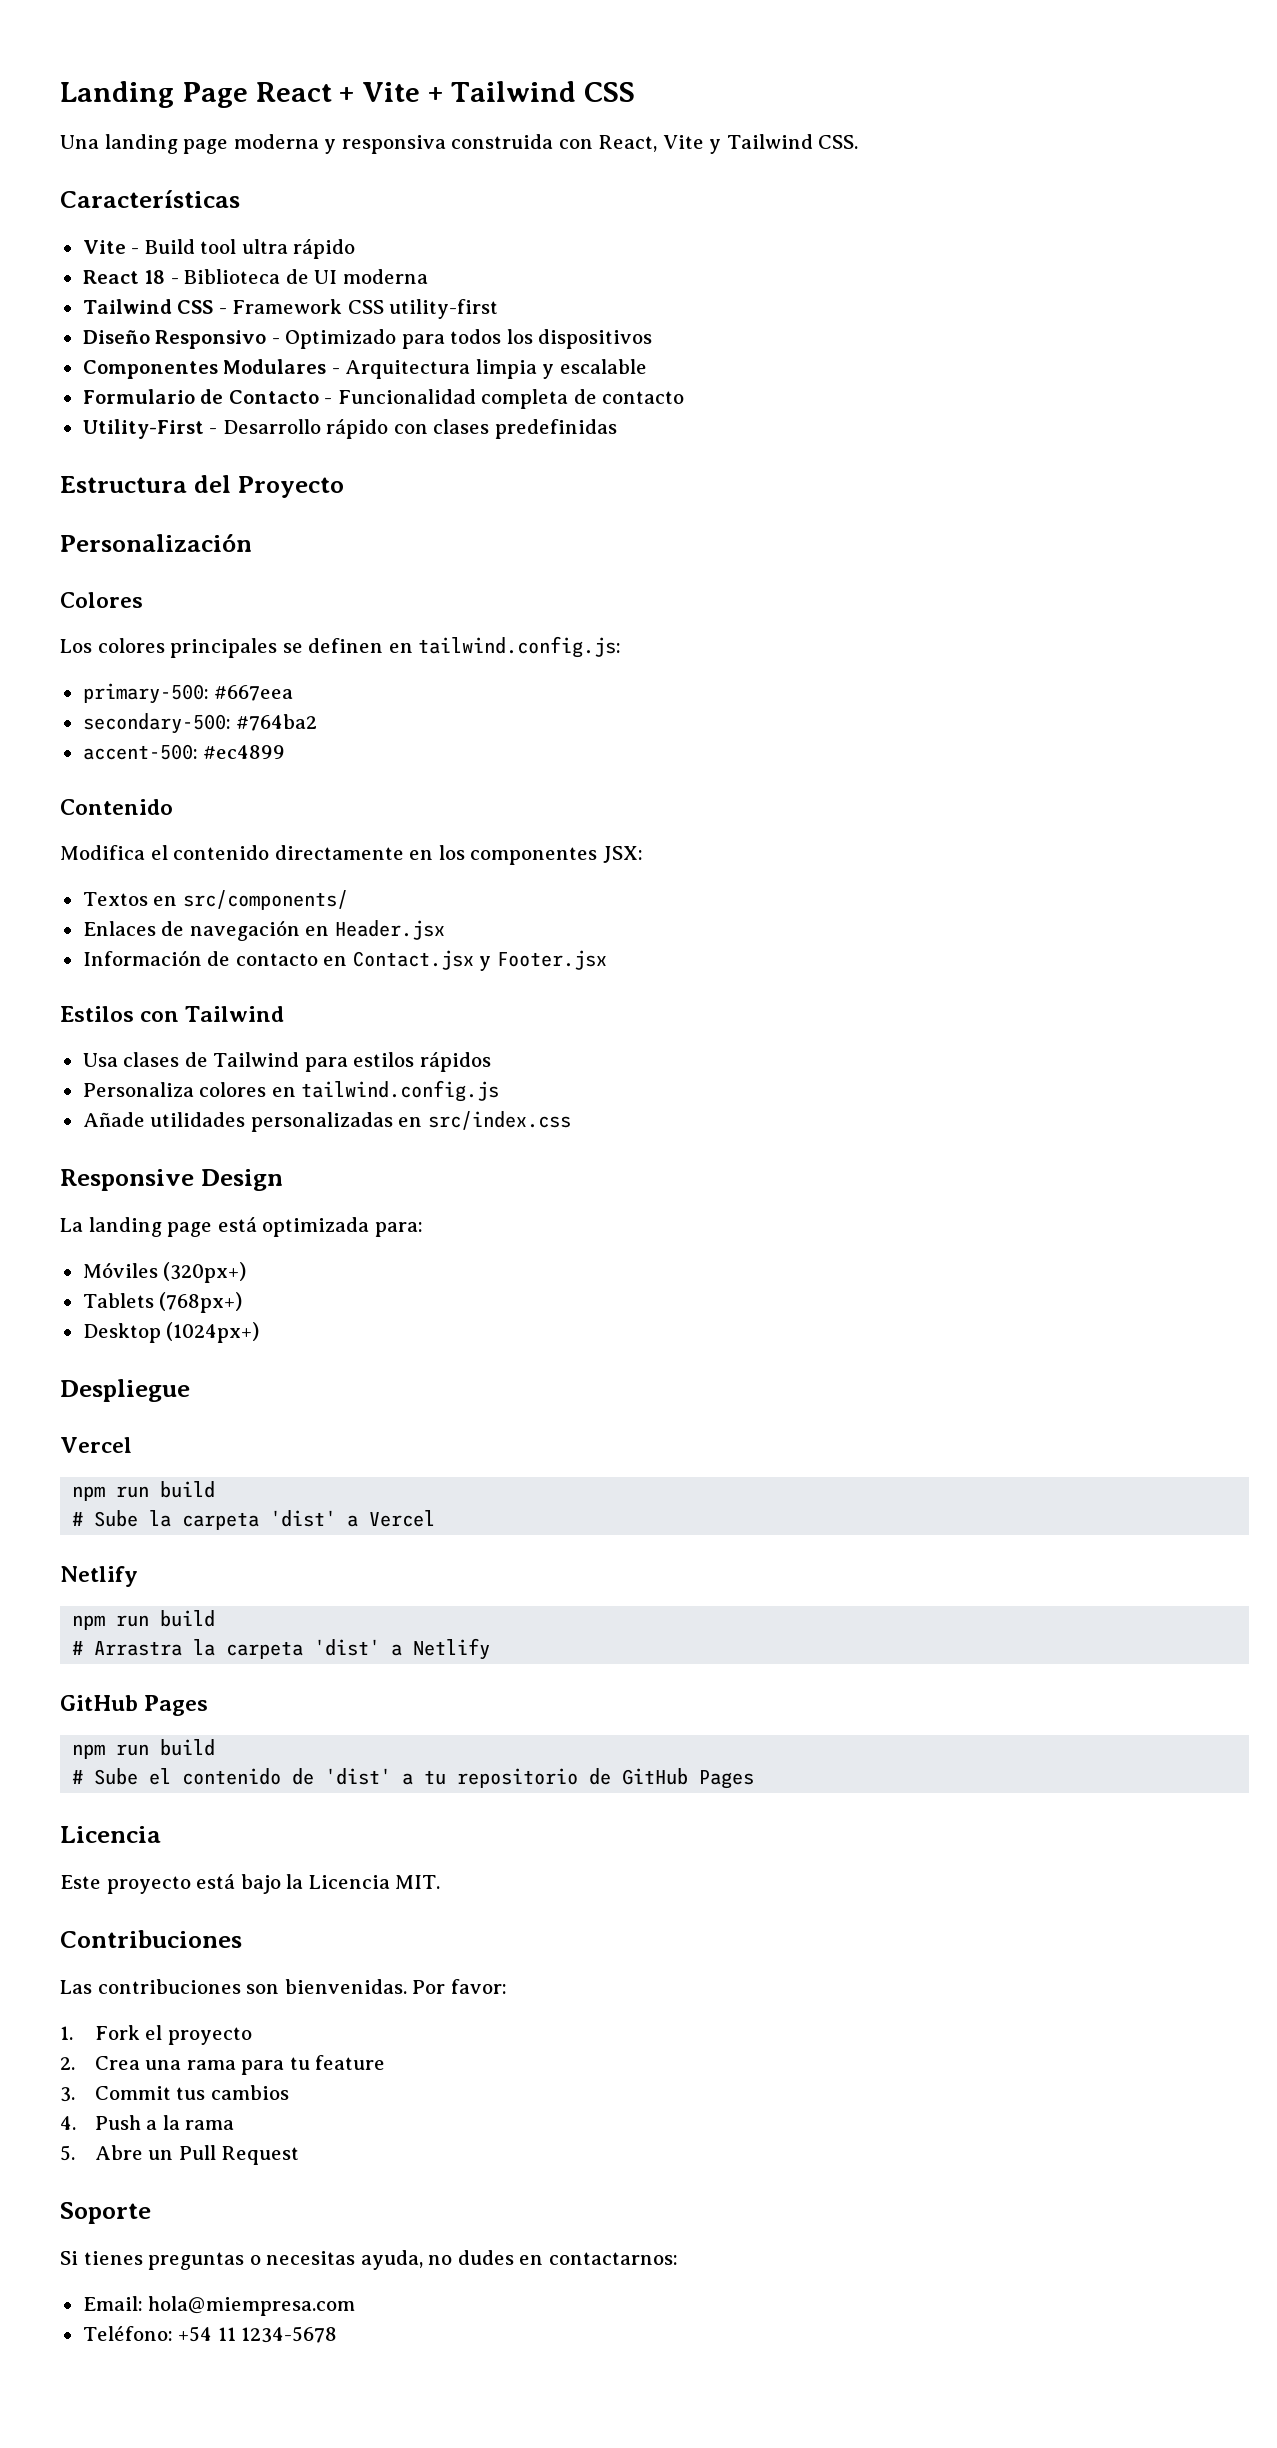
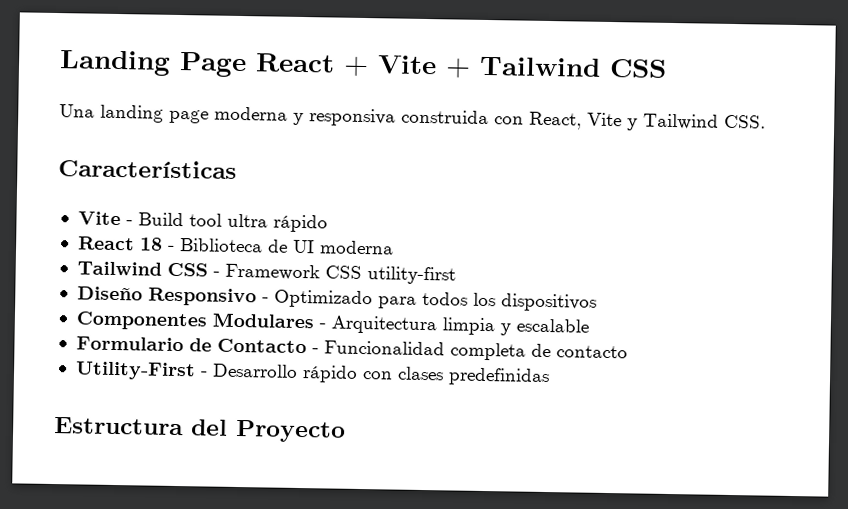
[60,533,252,552] [60,592,143,608] [60,636,622,658] [82,683,294,704] [82,713,318,734] [82,744,286,760] [60,799,173,815] [60,845,643,865] [82,890,348,910] [82,920,445,941] [82,950,607,971] [60,1006,285,1022] [82,1052,491,1072] [82,1080,500,1102] [82,1111,571,1132] [60,1169,283,1191] [60,1217,423,1237] [82,1262,247,1283] [82,1292,243,1313] [82,1322,260,1343] [60,1379,190,1402] [60,1437,132,1453] [72,1481,216,1501] [72,1510,436,1530] [60,1566,138,1587] [72,1610,216,1630] [72,1638,491,1660] [60,1695,209,1716] [72,1739,216,1759] [72,1768,755,1789] [60,1826,161,1843] [60,1874,441,1894] [60,1930,242,1948] [60,1979,507,1994] [60,2025,252,2045] [60,2055,386,2075] [60,2085,289,2102] [60,2115,235,2130] [60,2145,300,2165] [60,2202,151,2224] [60,2250,678,2270] [82,2296,356,2316] [82,2326,338,2343] // Personalización // Colores // Los colores principales se definen en tailwind.config.js: // primary-500: #667eea // secondary-500: #764ba2 // accent-500: #ec4899 // Contenido // Modifica el contenido directamente en los componentes JSX: // Textos en src/components/ // Enlaces de navegación en Header.jsx // Información de contacto en Contact.jsx y Footer.jsx // Estilos con Tailwind // Usa clases de Tailwind para estilos rápidos // Personaliza colores en tailwind.config.js // Añade utilidades personalizadas en src/index.css // Responsive Design // La landing page está optimizada para: // Móviles (320px+) // Tablets (768px+) // Desktop (1024px+) // Despliegue // Vercel // npm run build // # Sube la carpeta 'dist' a Vercel // Netlify // npm run build // # Arrastra la carpeta 'dist' a Netlify // GitHub Pages // npm run build // # Sube el contenido de 'dist' a tu repositorio de GitHub Pages // Licencia // Este proyecto está bajo la Licencia MIT. // Contribuciones // Las contribuciones son bienvenidas. Por favor: // 1. Fork el proyecto // 2. Crea una rama para tu feature // 3. Commit tus cambios // 4. Push a la rama // 5. Abre un Pull Request // Soporte // Si tienes preguntas o necesitas ayuda, no dudes en contactarnos: // Email: hola@miempresa.com // Teléfono: +54 11 1234-5678 -> (346, 431) none

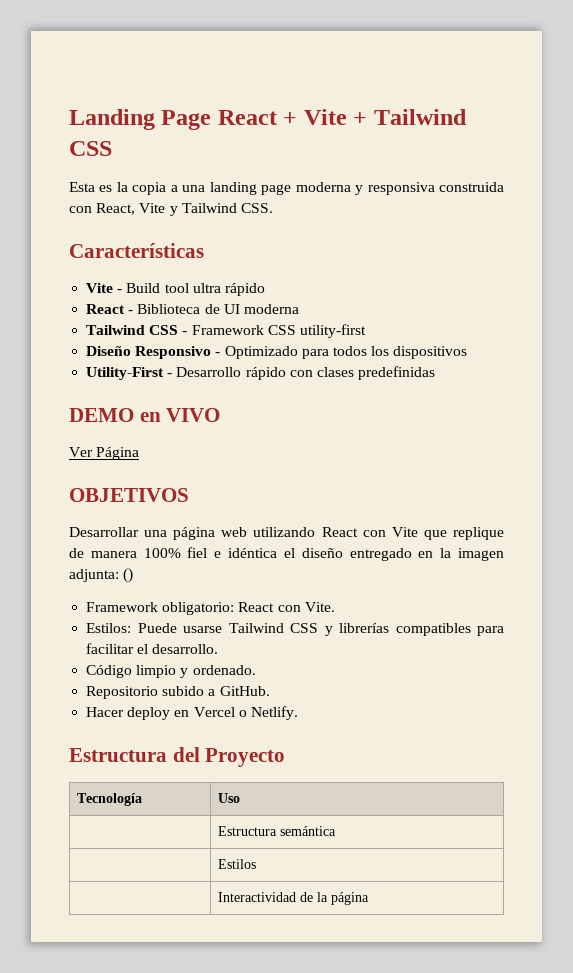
[59,104,95,118] Una -> [69,182,206,195] Esta es la copia a una
[139,237,163,251] 18 -> (126, 309) none
[75,311,589,336] [75,336,628,361] // Componentes Modulares - Arquitectura limpia y escalable // Formulario de Contacto - Funcionalidad completa de contacto -> (468, 352) none
[54,417,346,443] Estructura del Proyecto -> [69,408,221,422] [69,447,140,460] [69,488,189,502] [69,527,504,540] [69,547,504,561] [69,568,134,583] [86,602,335,615] [86,623,504,636] [86,643,219,654] [86,665,256,678] [86,686,270,699] [86,706,298,720] [69,747,286,767] [76,793,142,806] [217,793,240,803] [217,826,336,836] [217,859,256,869] [217,892,369,905] DEMO en VIVO // Ver Página // OBJETIVOS // Desarrollar una página web utilizando React con Vite que replique de manera 100% fiel e idéntica el diseño entregado en la imagen adjunta: () // Framework obligatorio: React con Vite. // Estilos: Puede usarse Tailwind CSS y librerías compatibles para facilitar el desarrollo. // Código limpio y ordenado. // Repositorio subido a GitHub. // Hacer deploy en Vercel o Netlify. // Estructura del Proyecto // Tecnología | Uso // | Estructura semántica // | Estilos // | Interactividad de la página

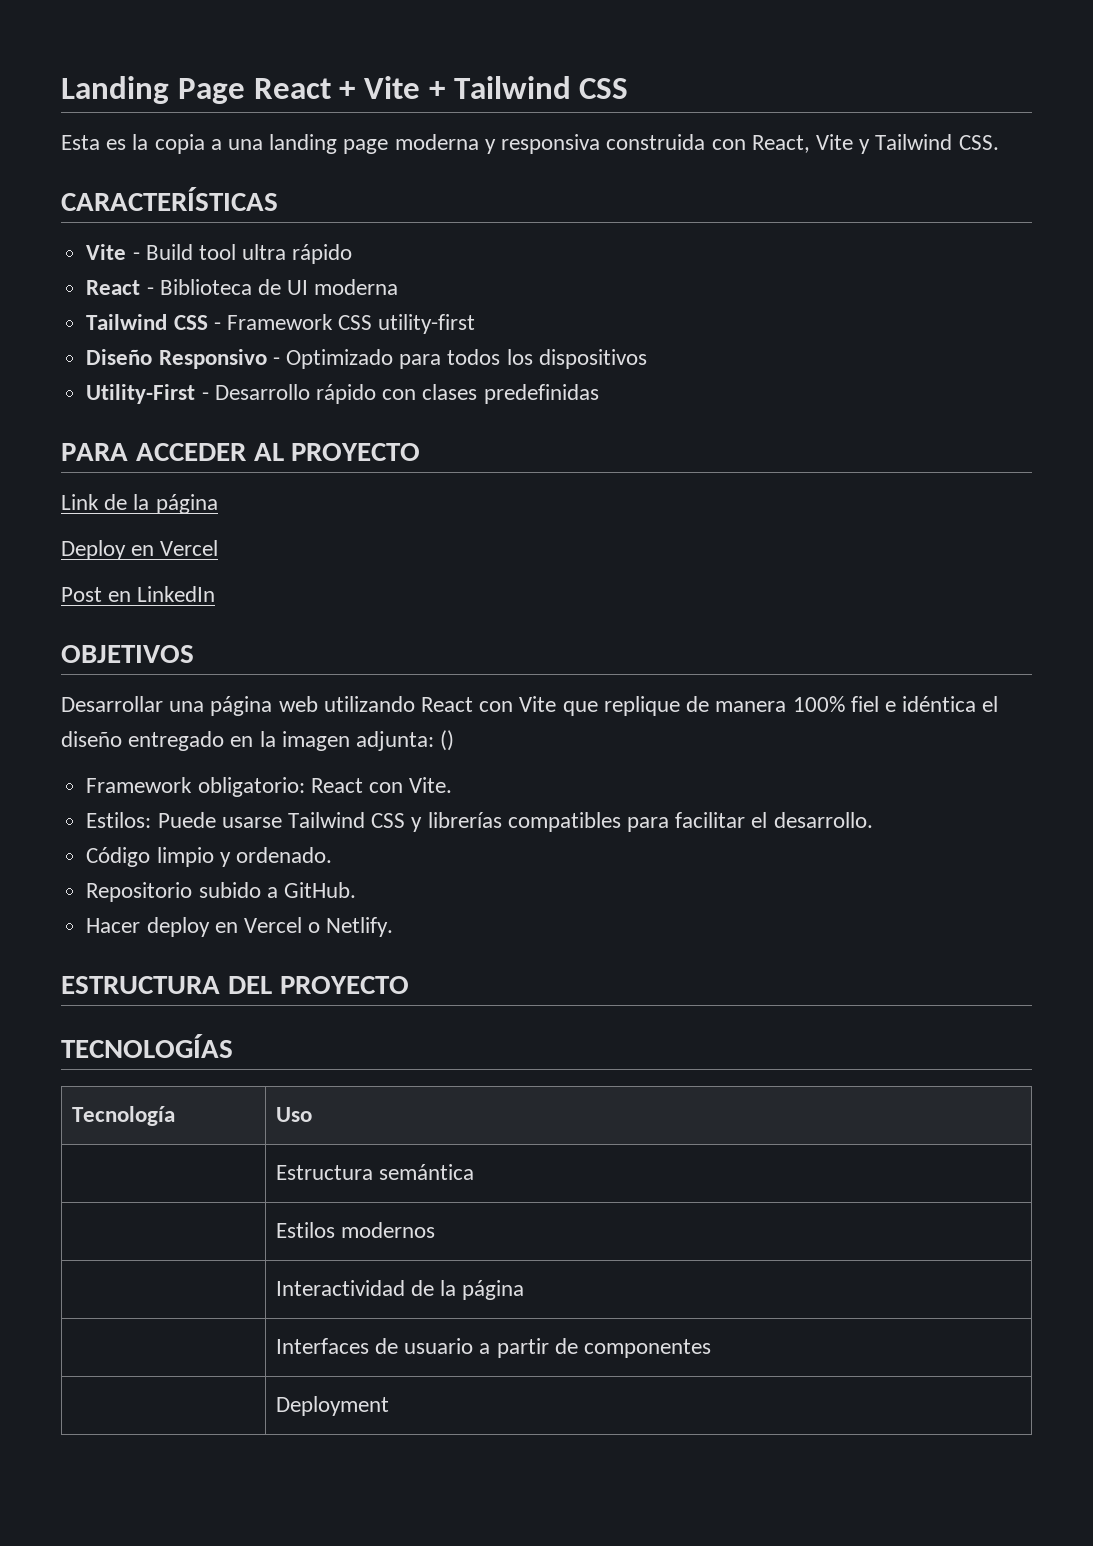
[69,243,204,258] Características -> [61,187,278,211] CARACTERÍSTICAS
[69,408,221,422] [69,447,140,460] DEMO en VIVO // Ver Página -> [61,443,421,461] [61,494,218,514] [61,540,219,560] [61,586,216,602] PARA ACCEDER AL PROYECTO // Link de la página // Deploy en Vercel // Post en LinkedIn
[69,747,286,767] Estructura del Proyecto -> [61,976,409,994] [61,1034,233,1058] ESTRUCTURA DEL PROYECTO // TECNOLOGÍAS
(256, 864) none -> [340,1222,435,1238] modernos
(369, 898) none -> [275,1338,711,1358] [275,1396,389,1416] // | Interfaces de usuario a partir de componentes // | Deployment

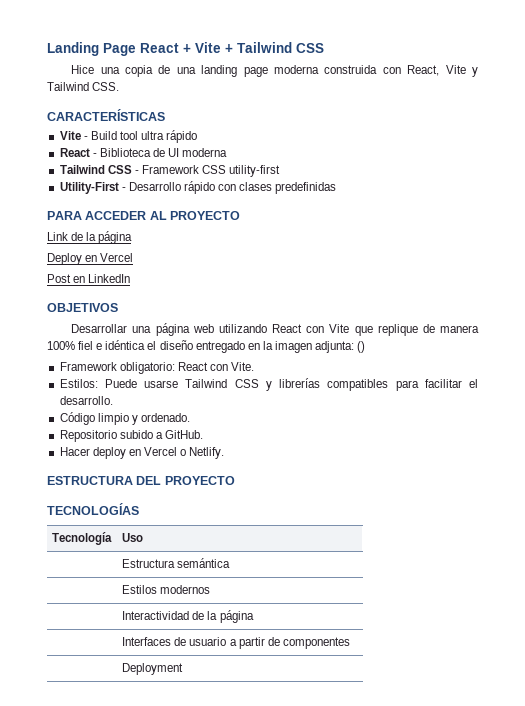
[61,134,222,154] Esta es la copia a -> [71,65,171,77] Hice una copia de
[484,134,601,154] y responsiva -> (320, 69) none
[86,349,647,369] // Diseño Responsivo - Optimizado para todos los dispositivos -> (281, 171) none

